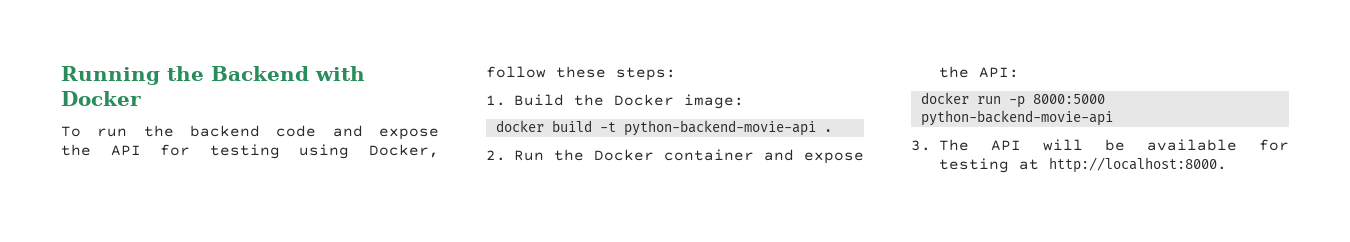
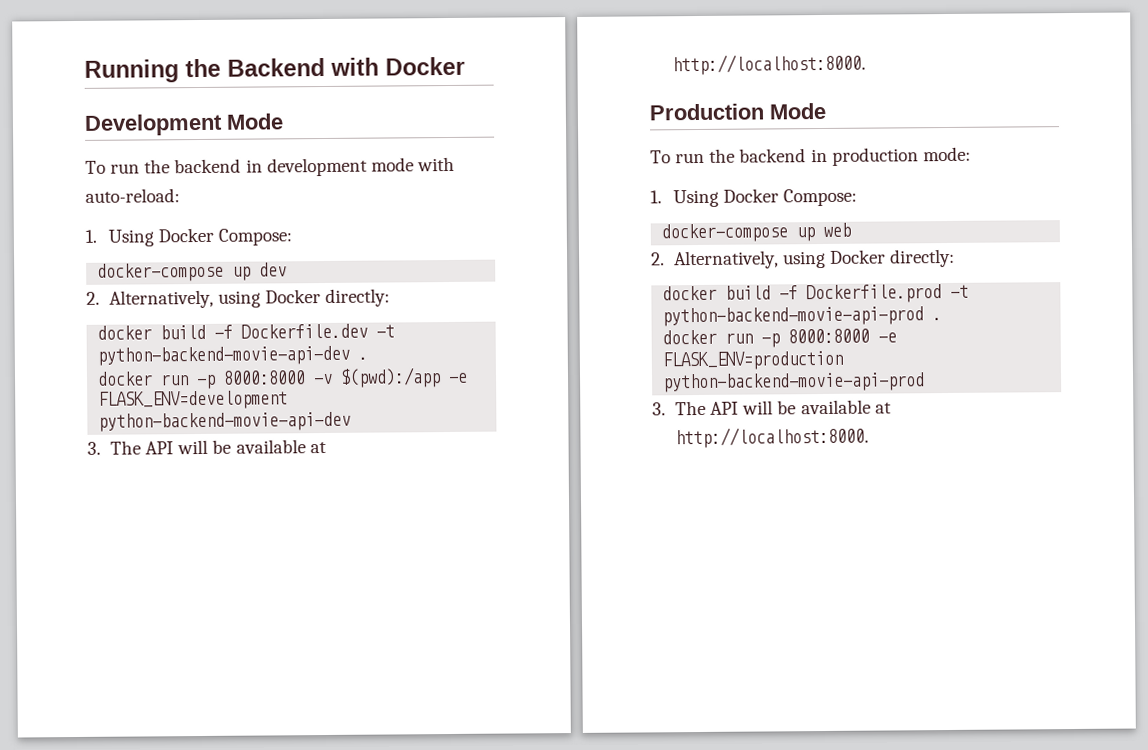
[61,125,439,140] [61,144,439,159] [486,66,676,81] [486,94,744,109] [495,120,832,136] [486,149,864,164] [939,66,1019,78] [920,92,1105,108] [920,110,1113,126] [911,139,1289,151] [939,157,1227,173] // To run the backend code and expose the API for testing using Docker, follow these steps: // 1. Build the Docker image: // docker build -t python-backend-movie-api . // 2. Run the Docker container and expose the API: // docker run -p 8000:5000 python-backend-movie-api // 3. The API will be available for testing at http://localhost:8000. -> [84,113,284,136] [85,156,455,177] [85,188,180,203] [85,227,293,247] [97,262,288,282] [86,288,391,309] [97,323,396,340] [97,345,369,366] [97,367,469,390] [98,390,289,410] [98,411,352,432] [87,439,327,455] [672,53,867,76] [649,102,826,121] [650,146,971,166] [650,188,858,208] [661,222,852,243] [651,248,956,270] [662,284,970,304] [662,306,943,327] [662,328,898,348] [662,350,844,371] [662,372,926,393] [652,399,892,416] [675,426,870,449] // Development Mode // To run the backend in development mode with auto-reload: // 1. Using Docker Compose: // docker-compose up dev // 2. Alternatively, using Docker directly: // docker build -f Dockerfile.dev -t python-backend-movie-api-dev . // docker run -p 8000:8000 -v $(pwd):/app -e FLASK_ENV=development python-backend-movie-api-dev // 3. The API will be available at http://localhost:8000. // Production Mode // To run the backend in production mode: // 1. Using Docker Compose: // docker-compose up web // 2. Alternatively, using Docker directly: // docker build -f Dockerfile.prod -t python-backend-movie-api-prod . // docker run -p 8000:8000 -e FLASK_ENV=production python-backend-movie-api-prod // 3. The API will be available at http://localhost:8000.

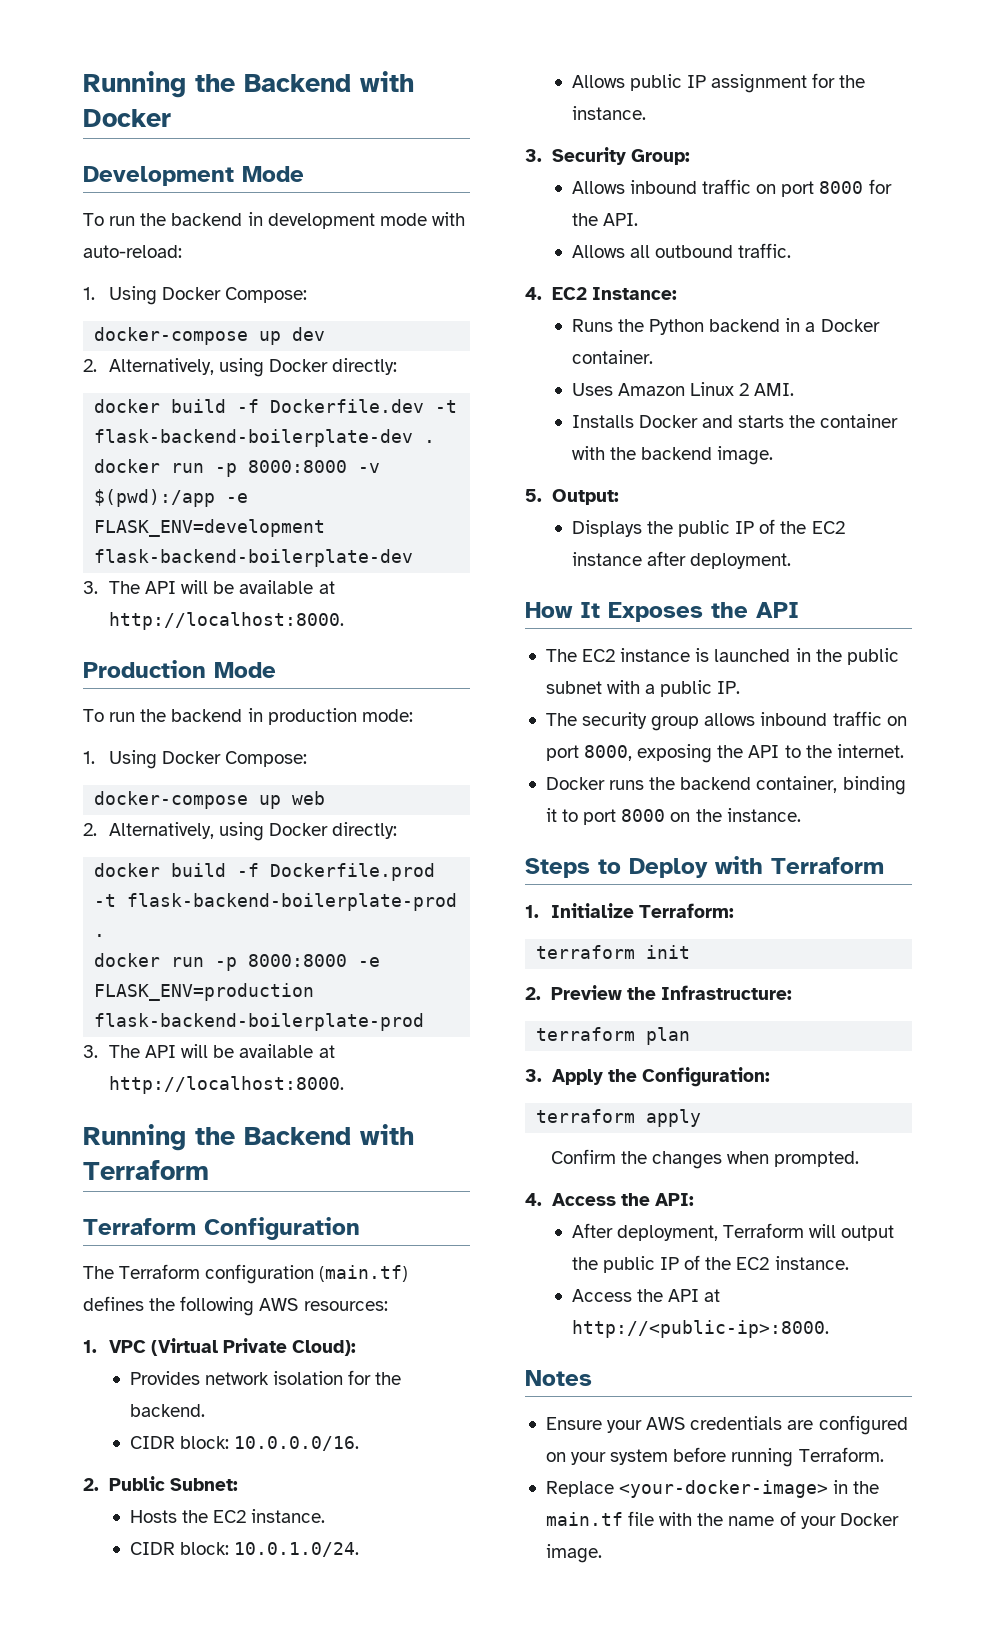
[97,345,351,366] python-backend-movie-api-dev -> [94,429,414,447] flask-backend-boilerplate-dev
[98,411,352,432] python-backend-movie-api-dev -> [94,549,414,567] flask-backend-boilerplate-dev
[662,306,925,327] python-backend-movie-api-prod -> [127,893,458,911] flask-backend-boilerplate-prod
[662,372,926,393] [652,399,892,416] [675,426,870,449] python-backend-movie-api-prod // 3. The API will be available at http://localhost:8000. -> [94,1013,425,1031] [83,1044,335,1058] [108,1076,344,1094] [83,1124,414,1151] [83,1160,209,1180] [83,1217,360,1240] [83,1264,409,1284] [83,1296,388,1316] [83,1338,357,1356] [129,1370,402,1385] [129,1404,205,1417] [129,1436,360,1451] [83,1476,239,1491] [129,1509,326,1523] [129,1542,360,1557] [571,73,866,93] [571,106,646,120] [525,147,690,165] [571,179,892,197] [571,213,638,226] [571,243,792,258] [525,287,677,300] [571,318,880,335] [571,350,653,364] [571,382,795,396] [571,414,899,428] [571,446,774,465] [525,489,619,505] [571,519,845,537] [571,551,792,569] [525,602,799,622] [545,648,899,665] [545,680,741,697] [545,711,907,731] [545,744,904,763] [545,776,906,795] [545,808,801,825] [525,856,884,878] [525,903,735,918] [536,945,691,959] [525,985,793,1000] [536,1027,691,1045] [525,1067,770,1087] [536,1109,702,1127] [550,1149,860,1169] [525,1193,694,1206] [571,1223,895,1241] [571,1255,849,1273] [571,1289,721,1302] [571,1320,829,1338] [525,1370,592,1386] [545,1415,908,1435] [545,1447,884,1467] [545,1480,880,1498] [545,1511,899,1529] [545,1544,602,1563] flask-backend-boilerplate-prod // 3. The API will be available at http://localhost:8000. // Running the Backend with Terraform // Terraform Configuration // The Terraform configuration (main.tf) defines the following AWS resources: // 1. VPC (Virtual Private Cloud): // Provides network isolation for the backend. // CIDR block: 10.0.0.0/16. // 2. Public Subnet: // Hosts the EC2 instance. // CIDR block: 10.0.1.0/24. // Allows public IP assignment for the instance. // 3. Security Group: // Allows inbound traffic on port 8000 for the API. // Allows all outbound traffic. // 4. EC2 Instance: // Runs the Python backend in a Docker container. // Uses Amazon Linux 2 AMI. // Installs Docker and starts the container with the backend image. // 5. Output: // Displays the public IP of the EC2 instance after deployment. // How It Exposes the API // The EC2 instance is launched in the public subnet with a public IP. // The security group allows inbound traffic on port 8000, exposing the API to the internet. // Docker runs the backend container, binding it to port 8000 on the instance. // Steps to Deploy with Terraform // 1. Initialize Terraform: // terraform init // 2. Preview the Infrastructure: // terraform plan // 3. Apply the Configuration: // terraform apply // Confirm the changes when prompted. // 4. Access the API: // After deployment, Terraform will output the public IP of the EC2 instance. // Access the API at http://<public-ip>:8000. // Notes // Ensure your AWS credentials are configured on your system before running Terraform. // Replace <your-docker-image> in the main.tf file with the name of your Docker image.

